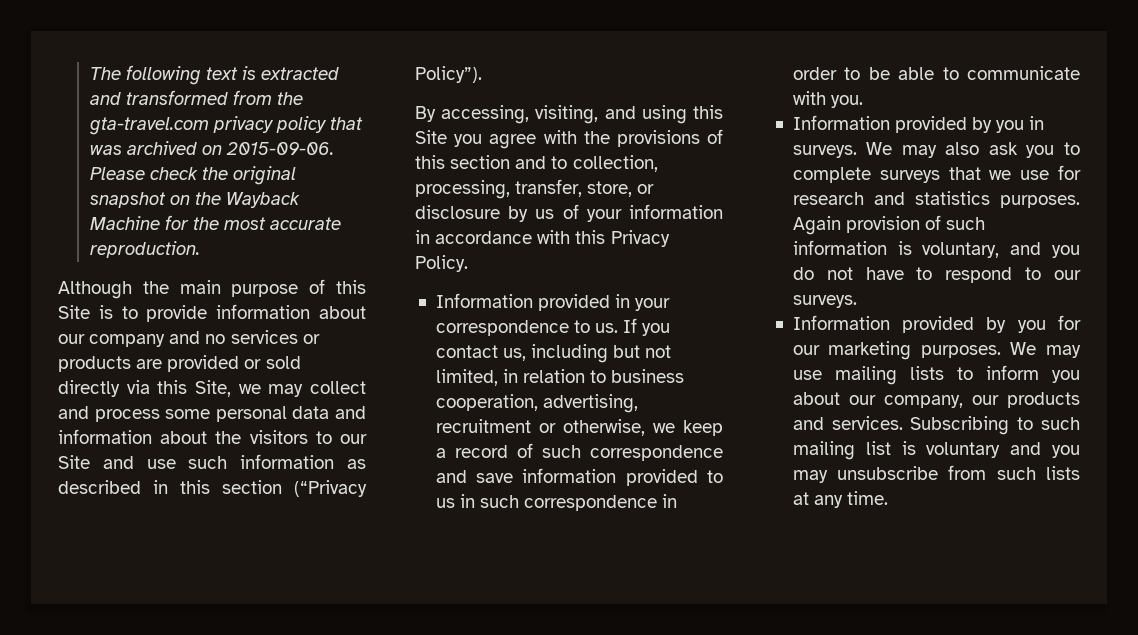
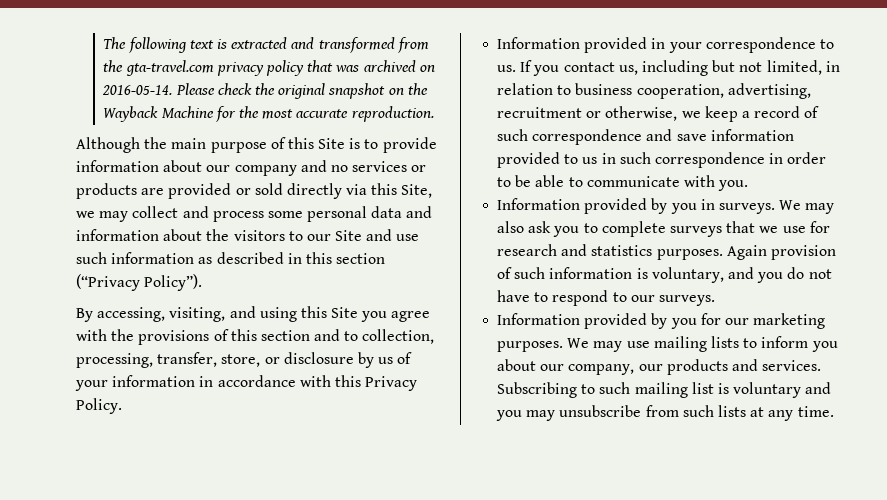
[226,142,335,155] 2015-09-06. -> [102,85,173,95] 2016-05-14.

